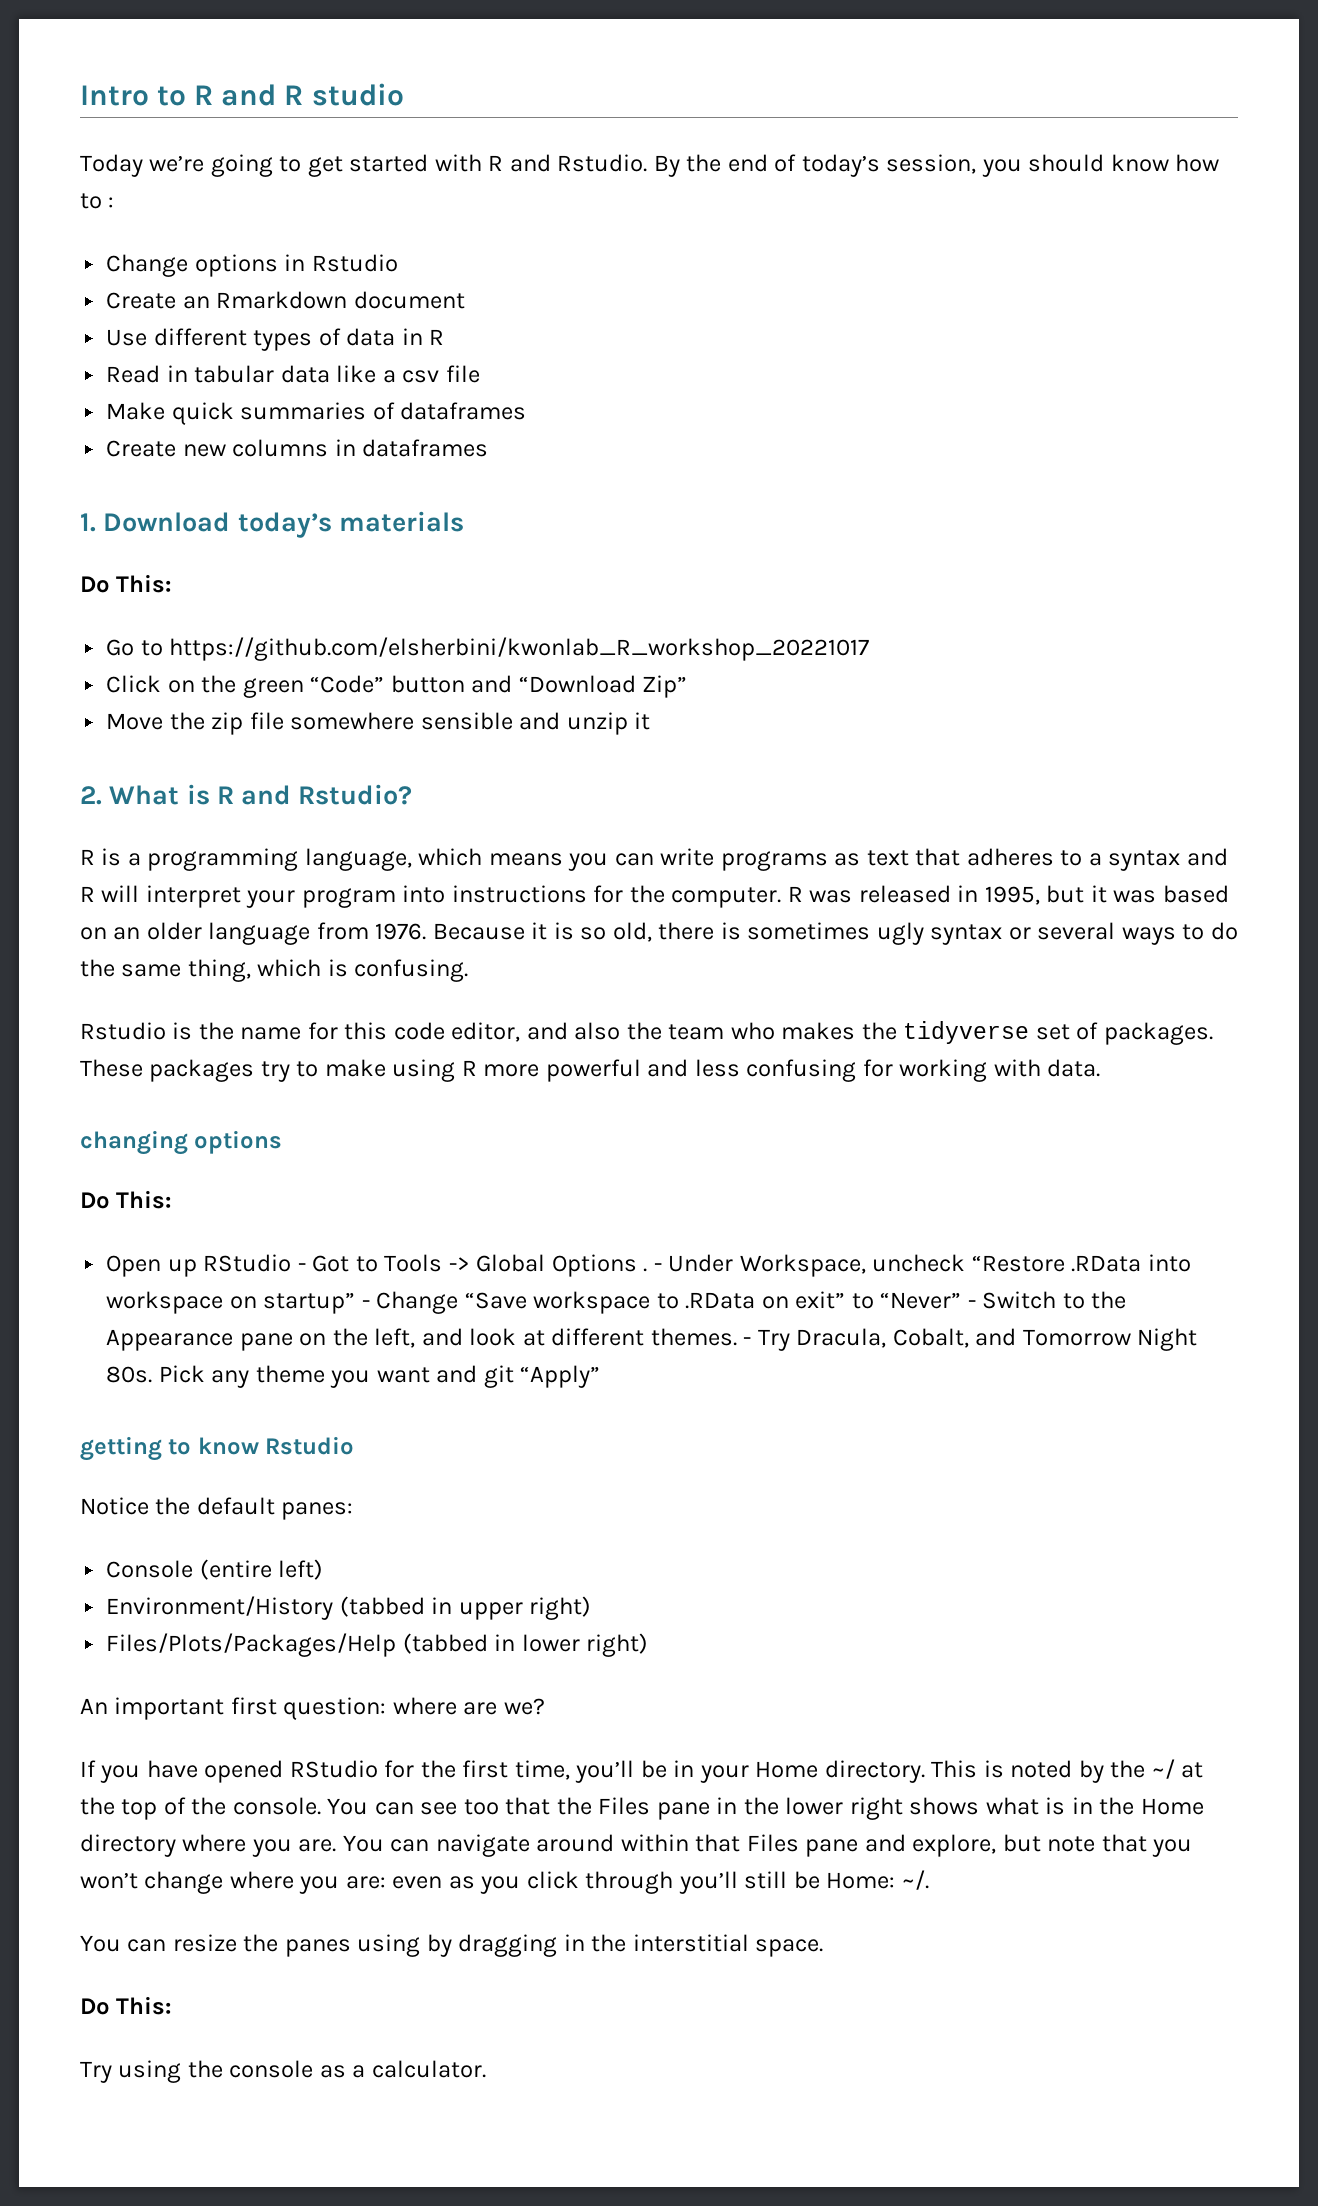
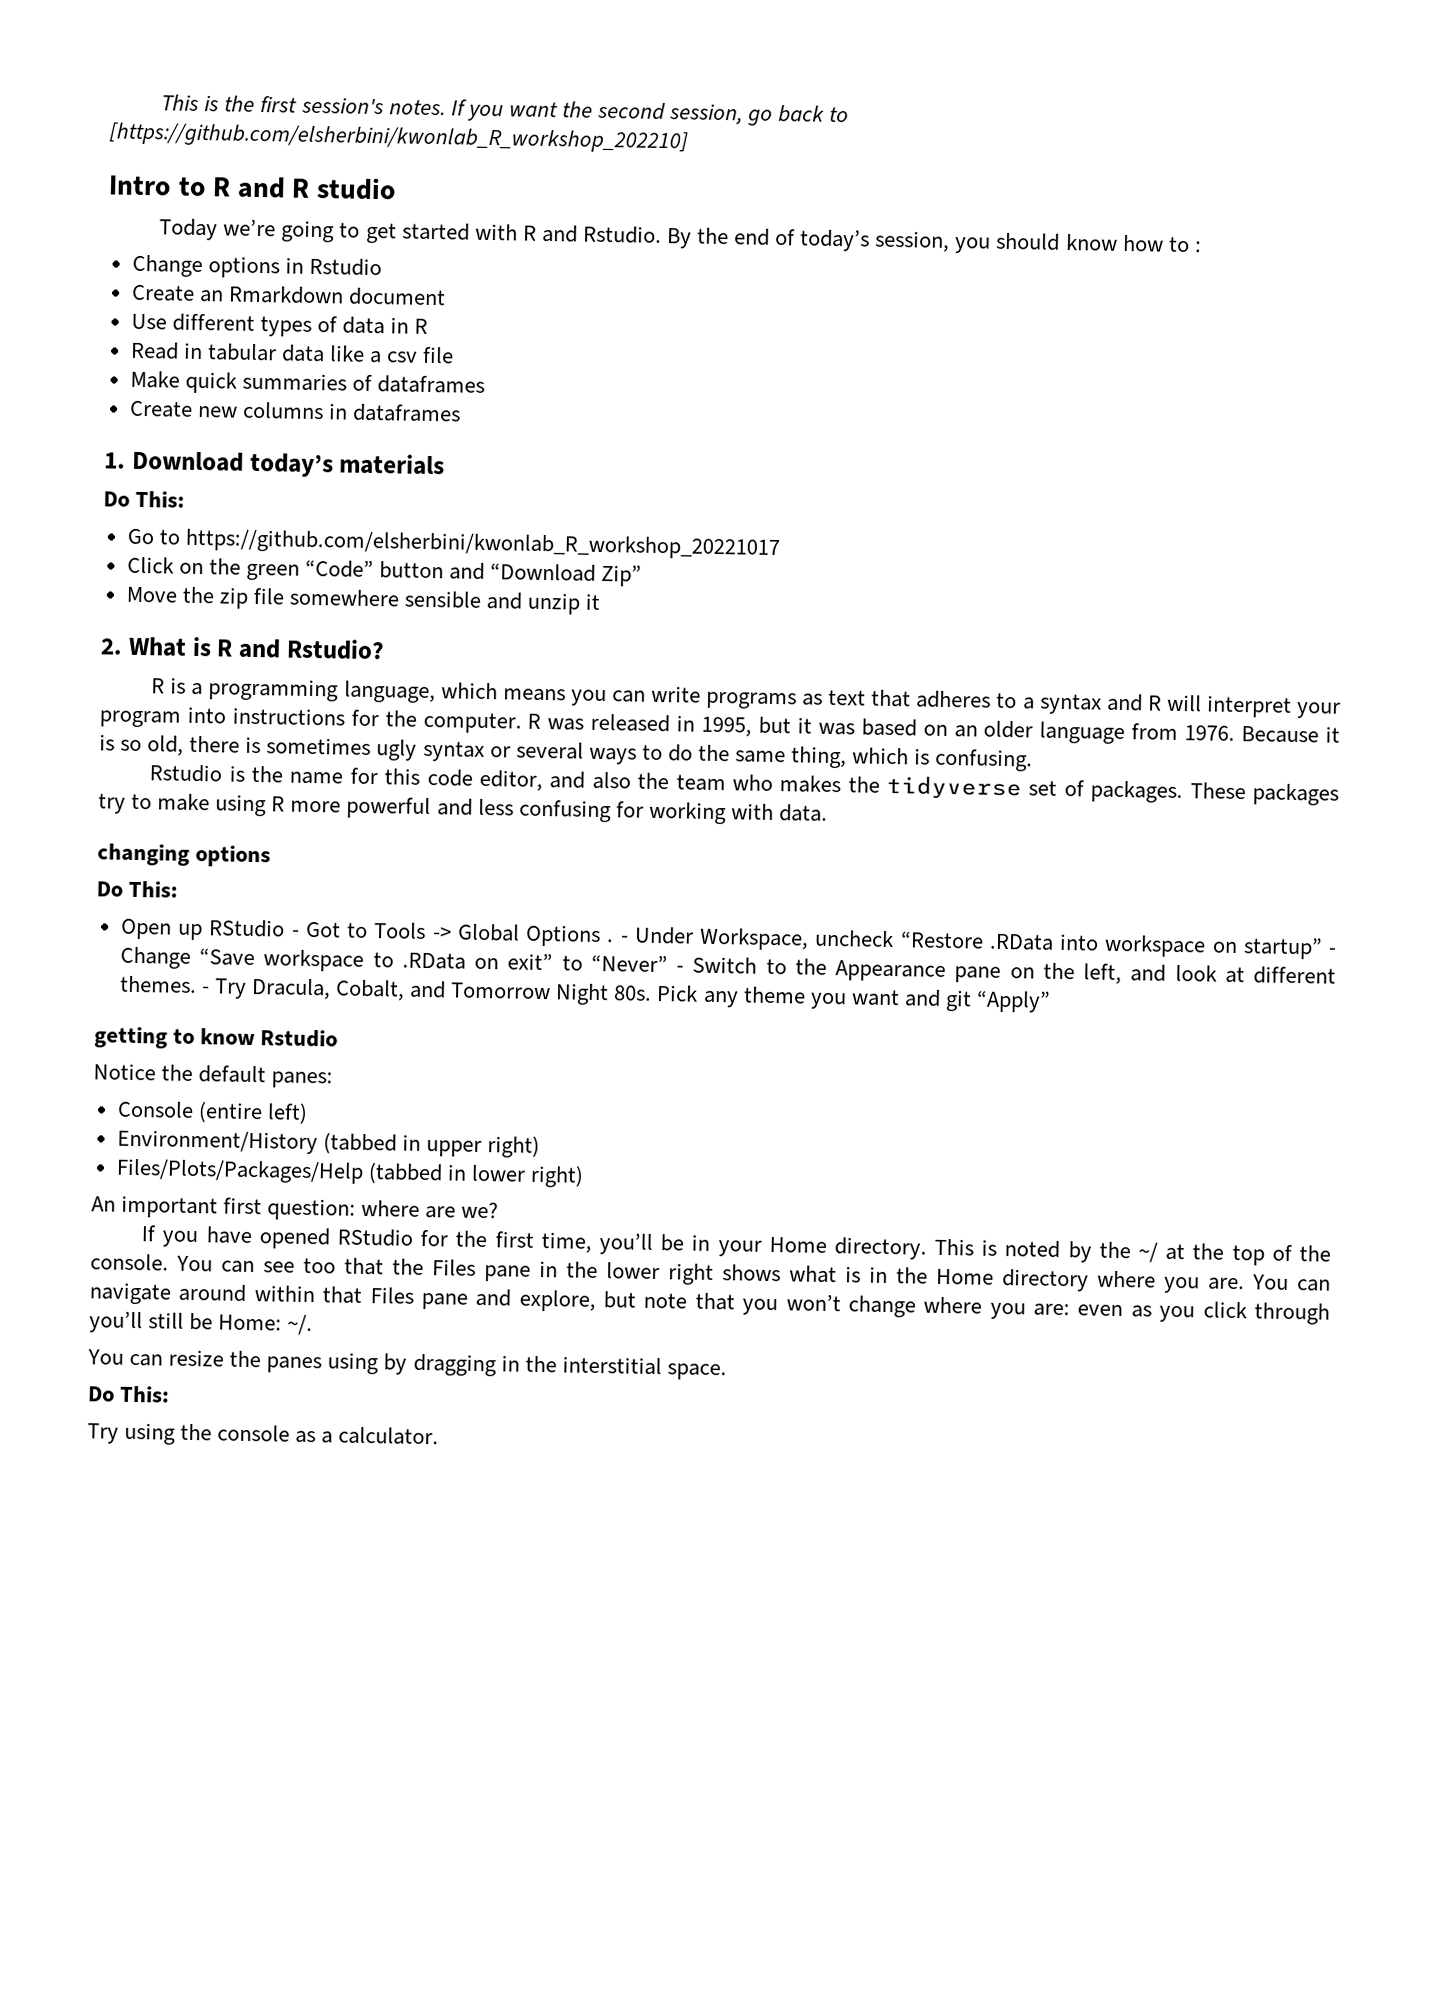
(80, 95) none -> [161,94,850,126] [109,122,688,154] This is the first session's notes. If you want the second session, go back to [https://github.com/elsherbini/kwonlab_R_workshop_202210] //

